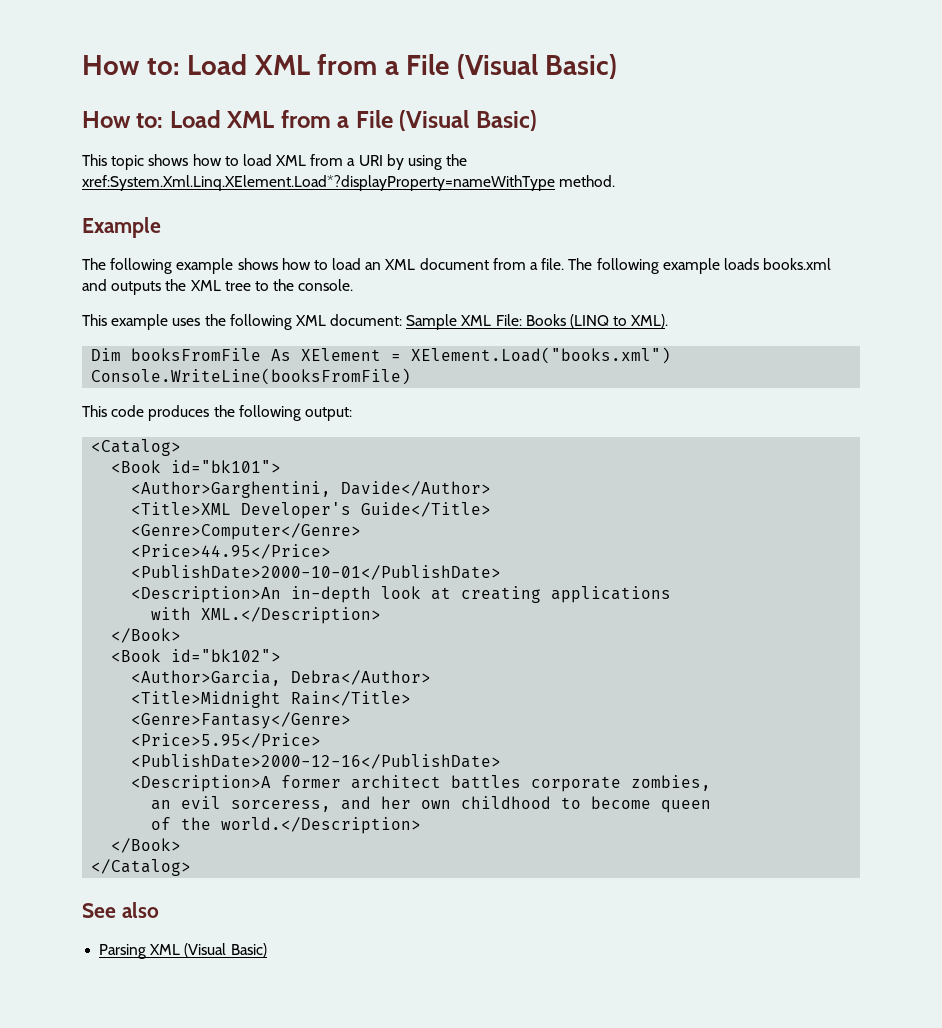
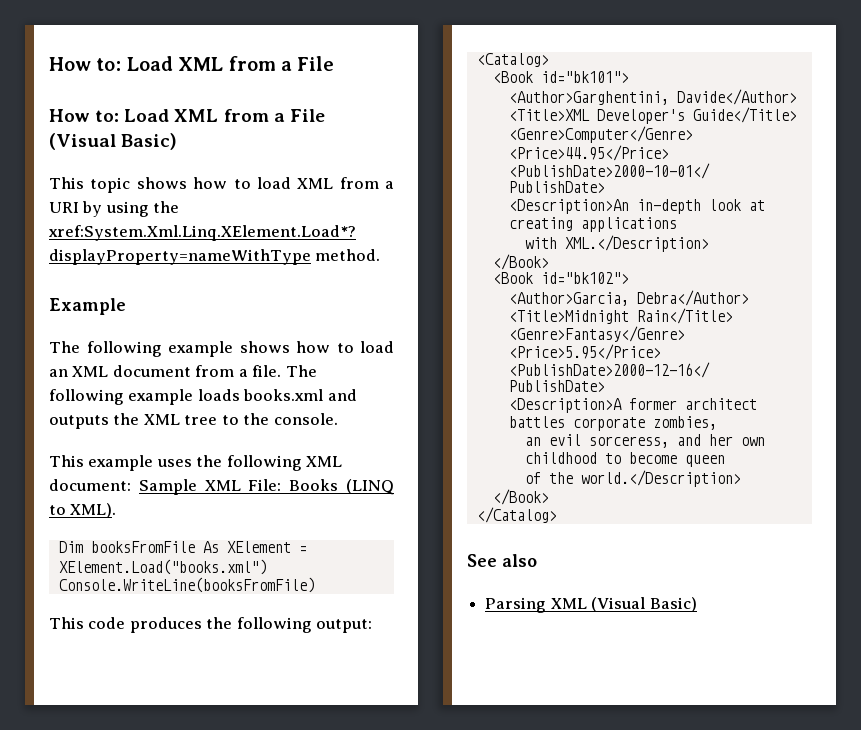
[82,54,618,79] How to: Load XML from a File (Visual Basic) -> [49,56,335,71] How to: Load XML from a File

